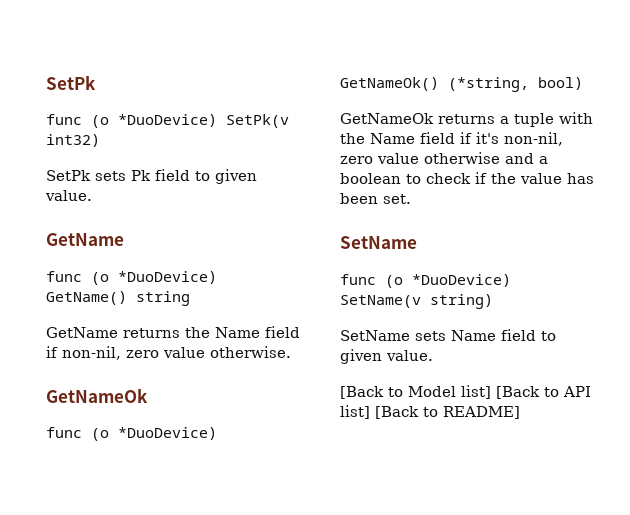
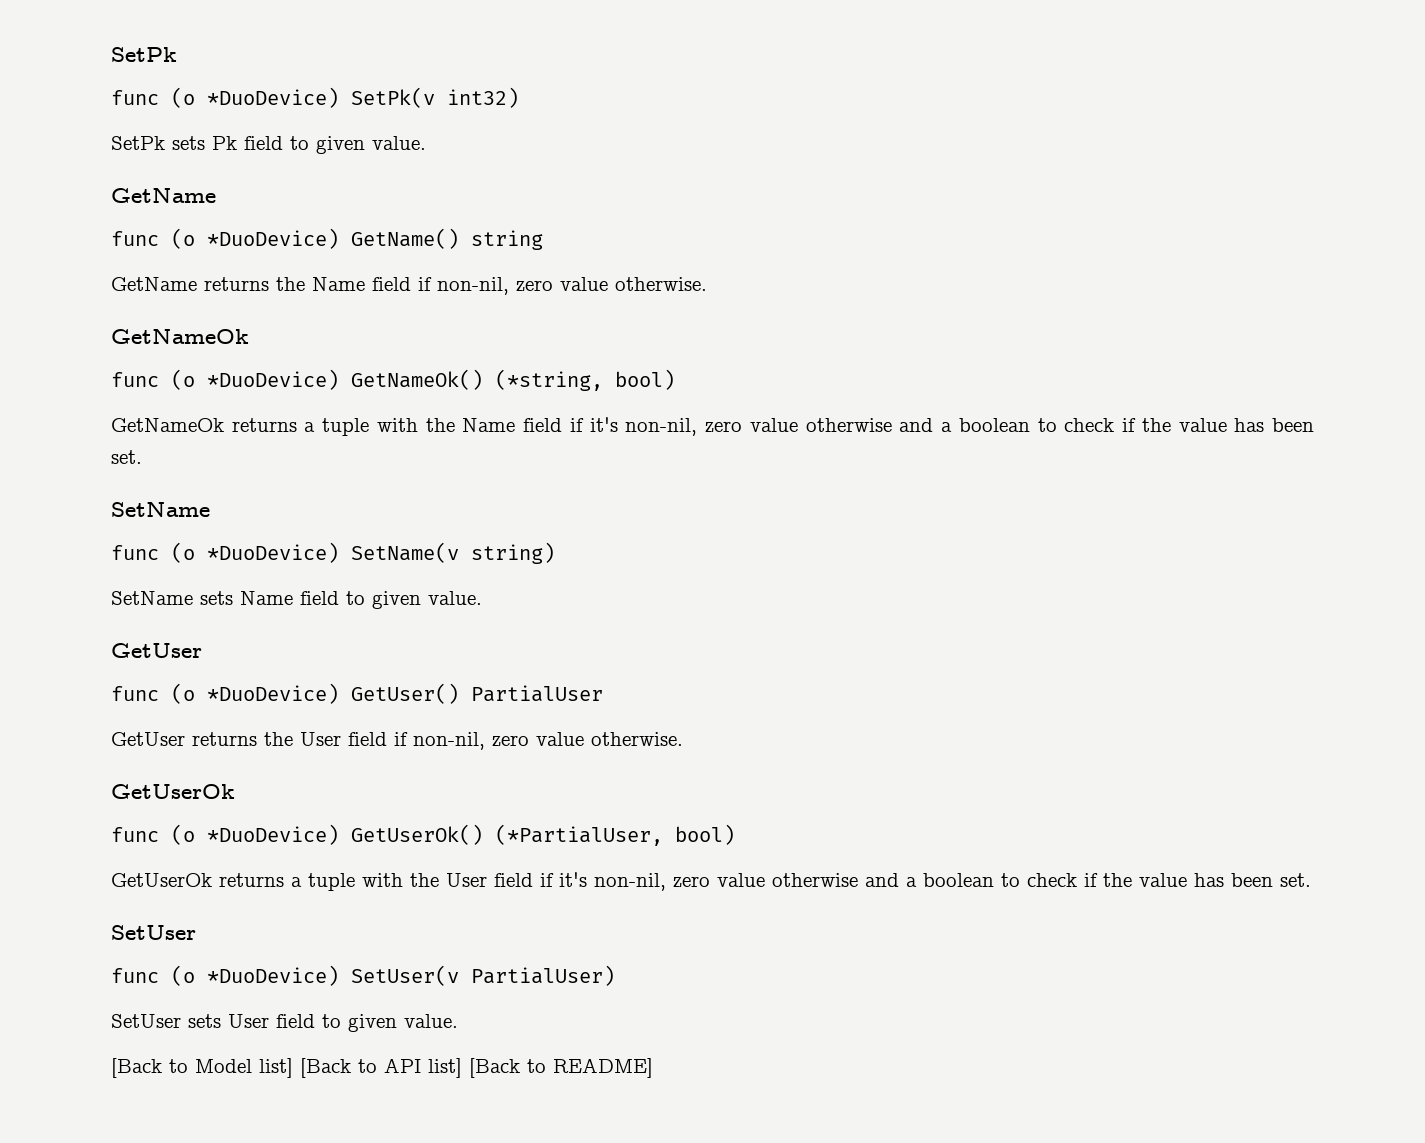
(433, 355) none -> [111,643,202,658] [111,683,603,704] [111,732,683,750] [111,784,235,799] [111,824,735,846] [111,872,1311,891] [111,925,196,940] [111,965,615,986] [111,1014,458,1032] // GetUser // func (o *DuoDevice) GetUser() PartialUser // GetUser returns the User field if non-nil, zero value otherwise. // GetUserOk // func (o *DuoDevice) GetUserOk() (*PartialUser, bool) // GetUserOk returns a tuple with the User field if it's non-nil, zero value otherwise and a boolean to check if the value has been set. // SetUser // func (o *DuoDevice) SetUser(v PartialUser) // SetUser sets User field to given value.

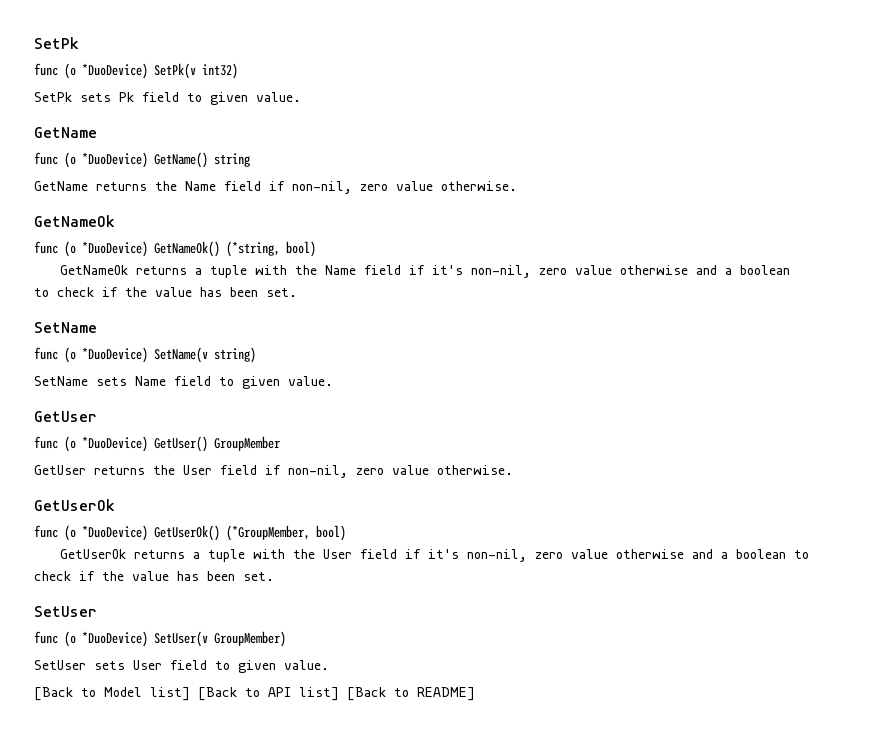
[471,685,603,702] PartialUser -> [214,436,280,451] GroupMember
[495,824,663,846] (*PartialUser, -> [226,525,310,541] (*GroupMember,
[471,965,615,986] PartialUser) -> [214,631,286,647] GroupMember)

